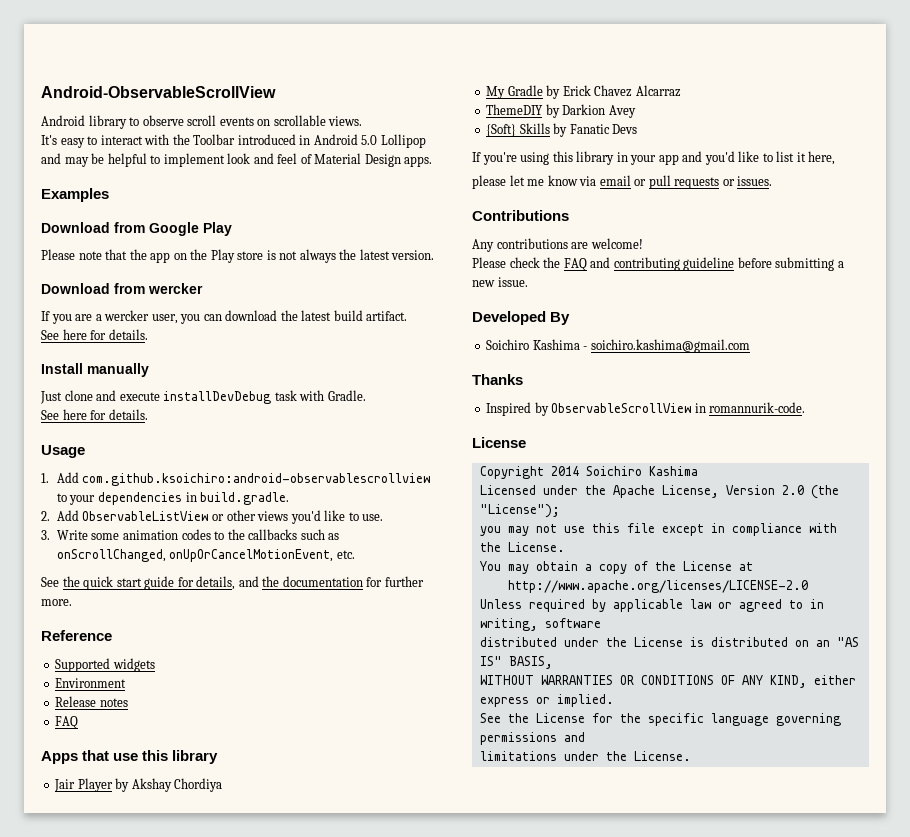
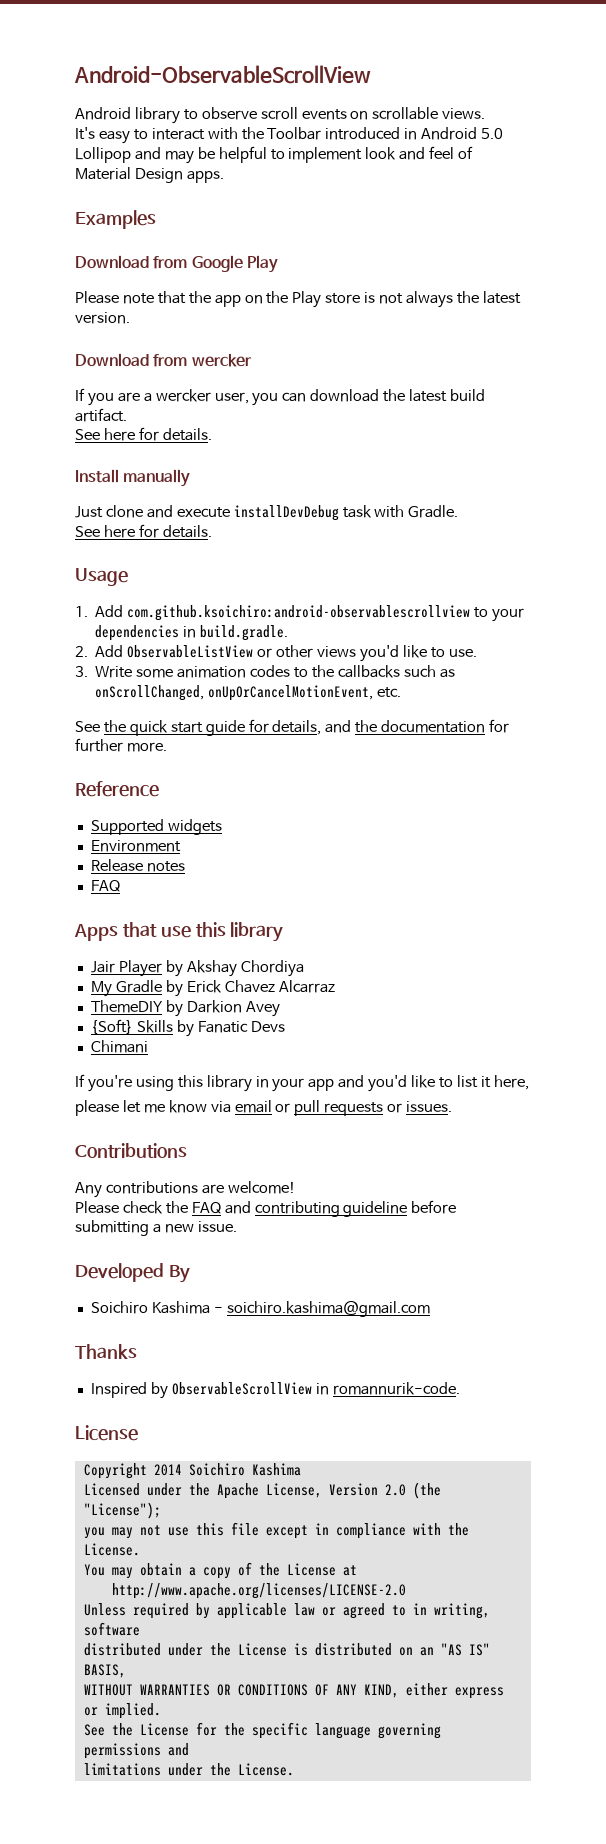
(638, 129) none -> [90,1040,148,1053] // Chimani

